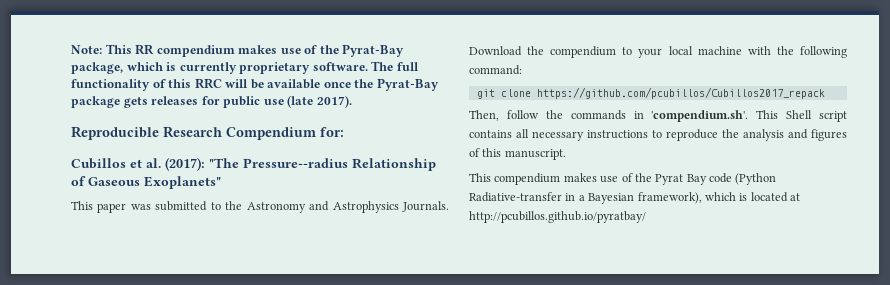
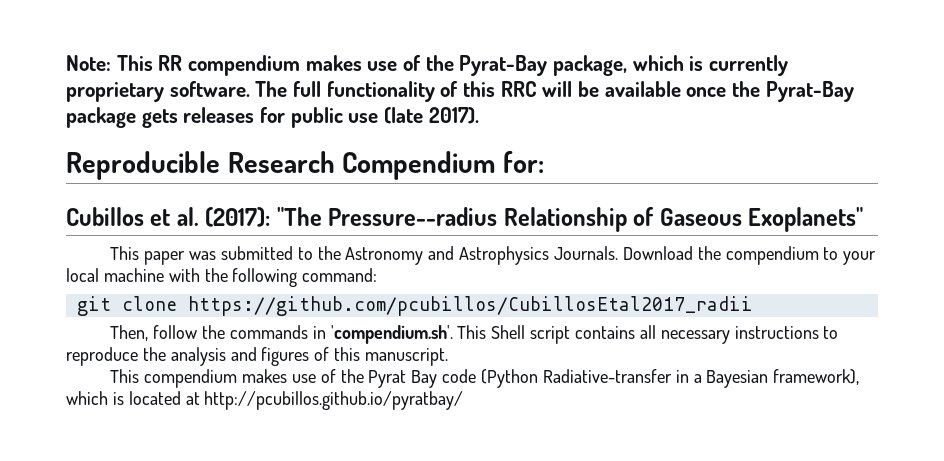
[536,87,825,99] https://github.com/pcubillos/Cubillos2017_repack -> [187,296,753,316] https://github.com/pcubillos/CubillosEtal2017_radii

